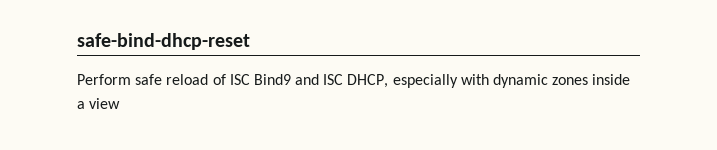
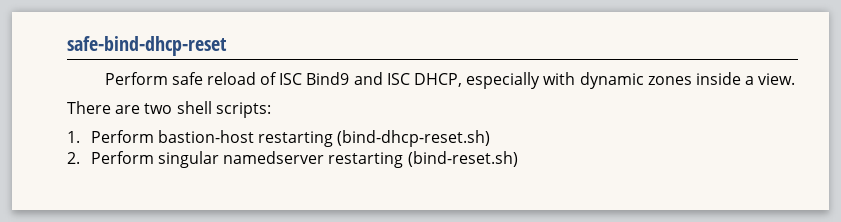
[89,98,121,109] view -> [758,73,796,85] [67,101,271,118] [67,130,491,147] [67,151,518,168] view. // There are two shell scripts: // 1. Perform bastion-host restarting (bind-dhcp-reset.sh) // 2. Perform singular namedserver restarting (bind-reset.sh)

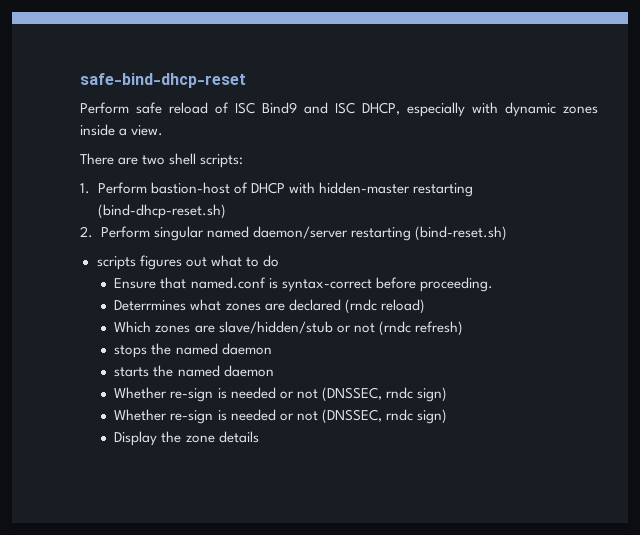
(254, 136) none -> [234,182,411,194] of DHCP with hidden-master
[223,151,325,164] namedserver -> [206,226,348,239] named daemon/server
(518, 159) none -> [96,255,279,270] [114,277,493,292] [114,299,425,314] [114,321,463,336] [114,343,272,358] [114,365,274,377] [114,387,447,402] [114,409,447,424] [114,431,259,446] // scripts figures out what to do // Ensure that named.conf is syntax-correct before proceeding. // Deterrmines what zones are declared (rndc reload) // Which zones are slave/hidden/stub or not (rndc refresh) // stops the named daemon // starts the named daemon // Whether re-sign is needed or not (DNSSEC, rndc sign) // Whether re-sign is needed or not (DNSSEC, rndc sign) // Display the zone details

